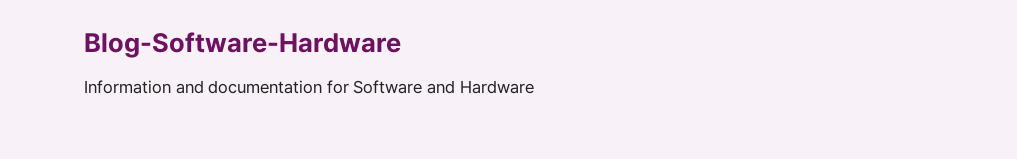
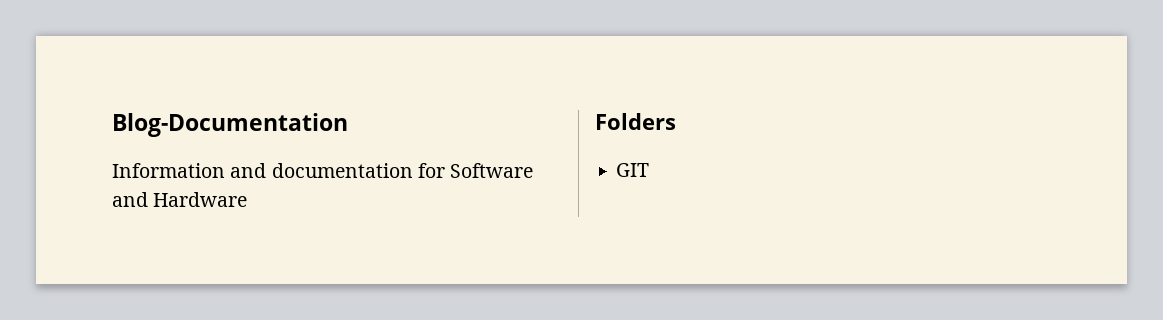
[84,32,401,58] Blog-Software-Hardware -> [112,113,348,137] Blog-Documentation
(534, 87) none -> [595,113,676,130] [616,163,650,177] // Folders // GIT

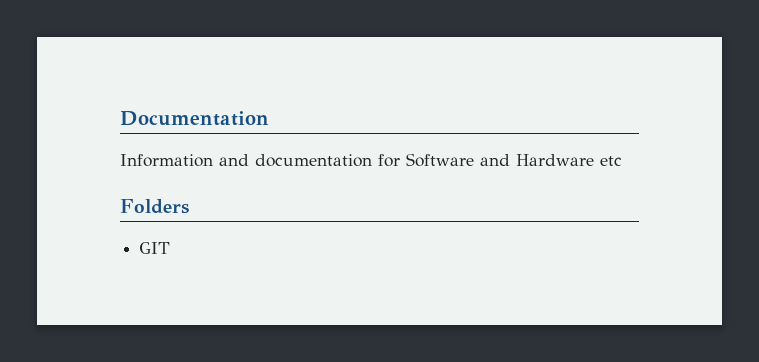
[112,113,348,137] Blog-Documentation -> [120,111,269,126] Documentation
(248, 199) none -> [600,156,622,166] etc

